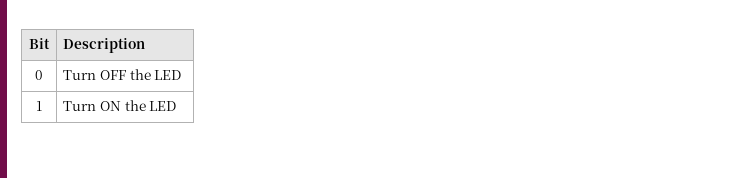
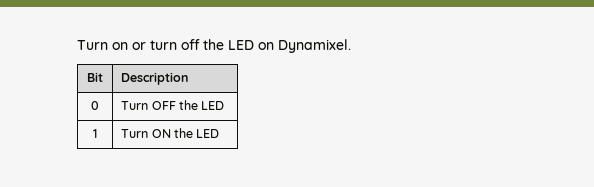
(29, 43) none -> [77,39,351,53] Turn on or turn off the LED on Dynamixel. //

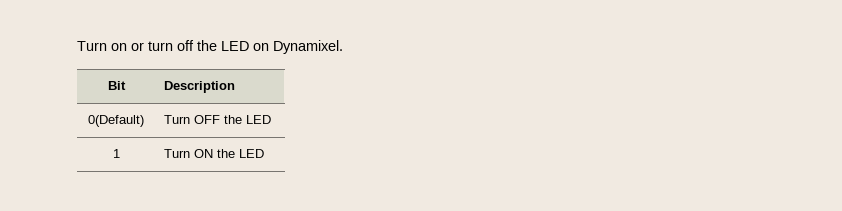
[91,101,99,110] 0 -> [88,115,144,127] 0(Default)

